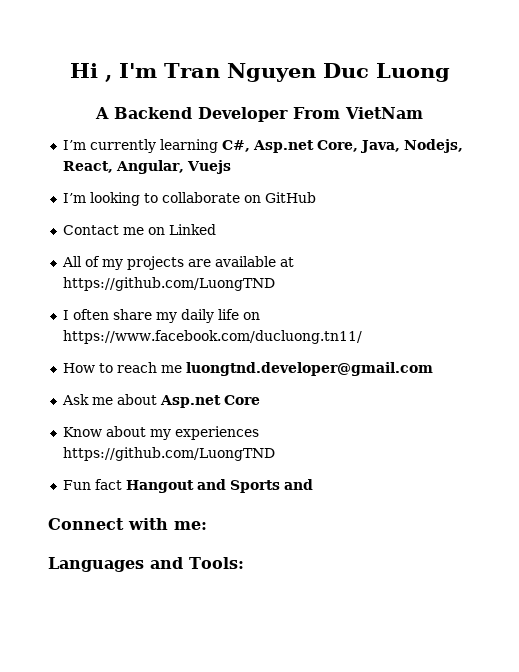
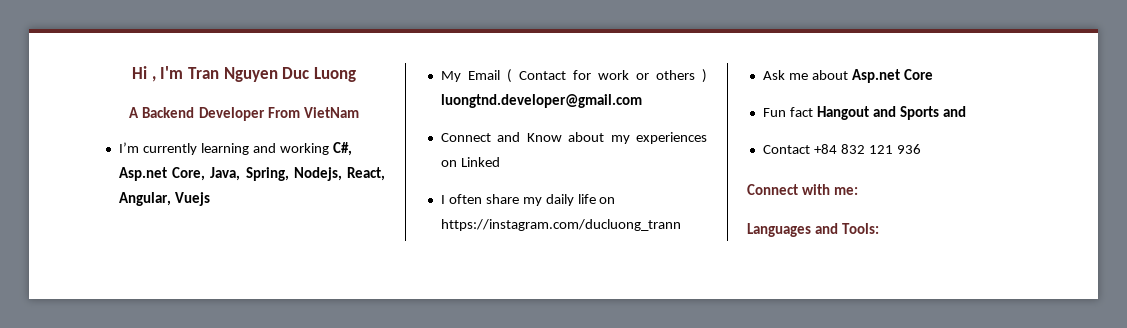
(218, 146) none -> [252,143,329,155] and working
(400, 146) none -> [245,167,289,181] Spring,
[62,192,316,206] [62,224,216,235] [61,256,294,270] [62,277,275,291] I’m looking to collaborate on GitHub // Contact me on Linked // All of my projects are available at https://github.com/LuongTND -> [440,69,707,83] [440,94,642,108] [440,132,707,144] [440,157,500,167] My Email ( Contact for work or others ) luongtnd.developer@gmail.com // Connect and Know about my experiences on Linked
[62,330,362,344] [62,362,433,376] https://www.facebook.com/ducluong.tn11/ // How to reach me luongtnd.developer@gmail.com -> [440,219,681,231] https://instagram.com/ducluong_trann
[62,426,259,440] [62,447,275,461] // Know about my experiences https://github.com/LuongTND -> (933, 74) none
(313, 484) none -> [762,144,921,154] // Contact +84 832 121 936

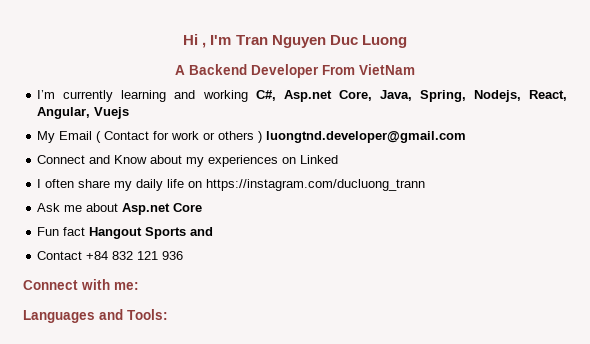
[872,106,896,117] and -> (143, 233) none

